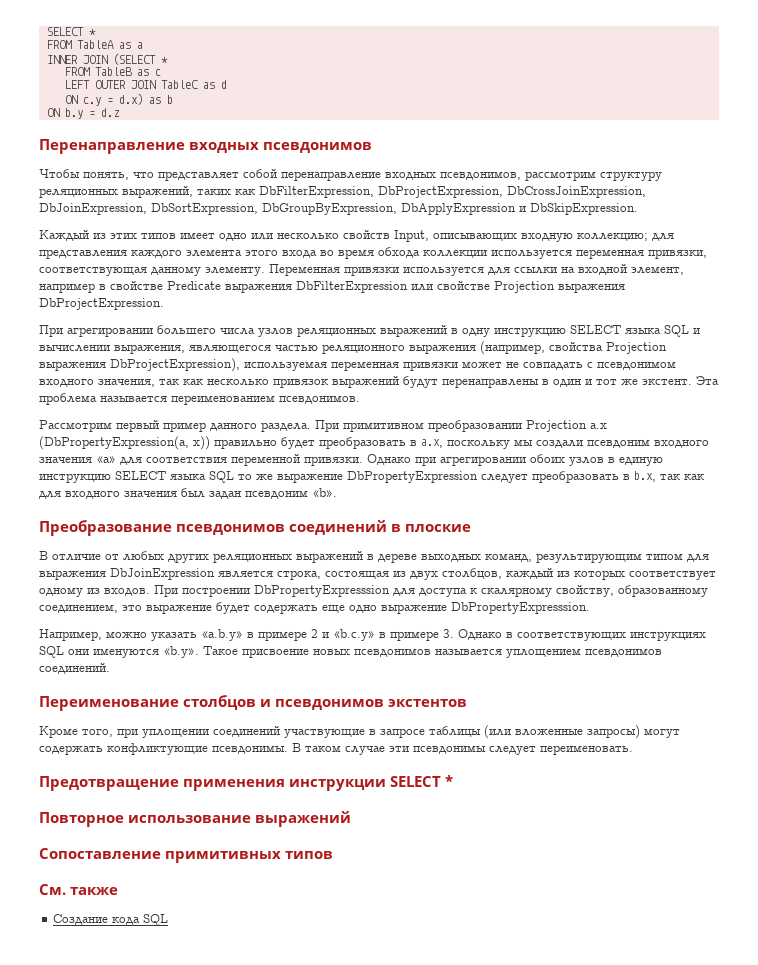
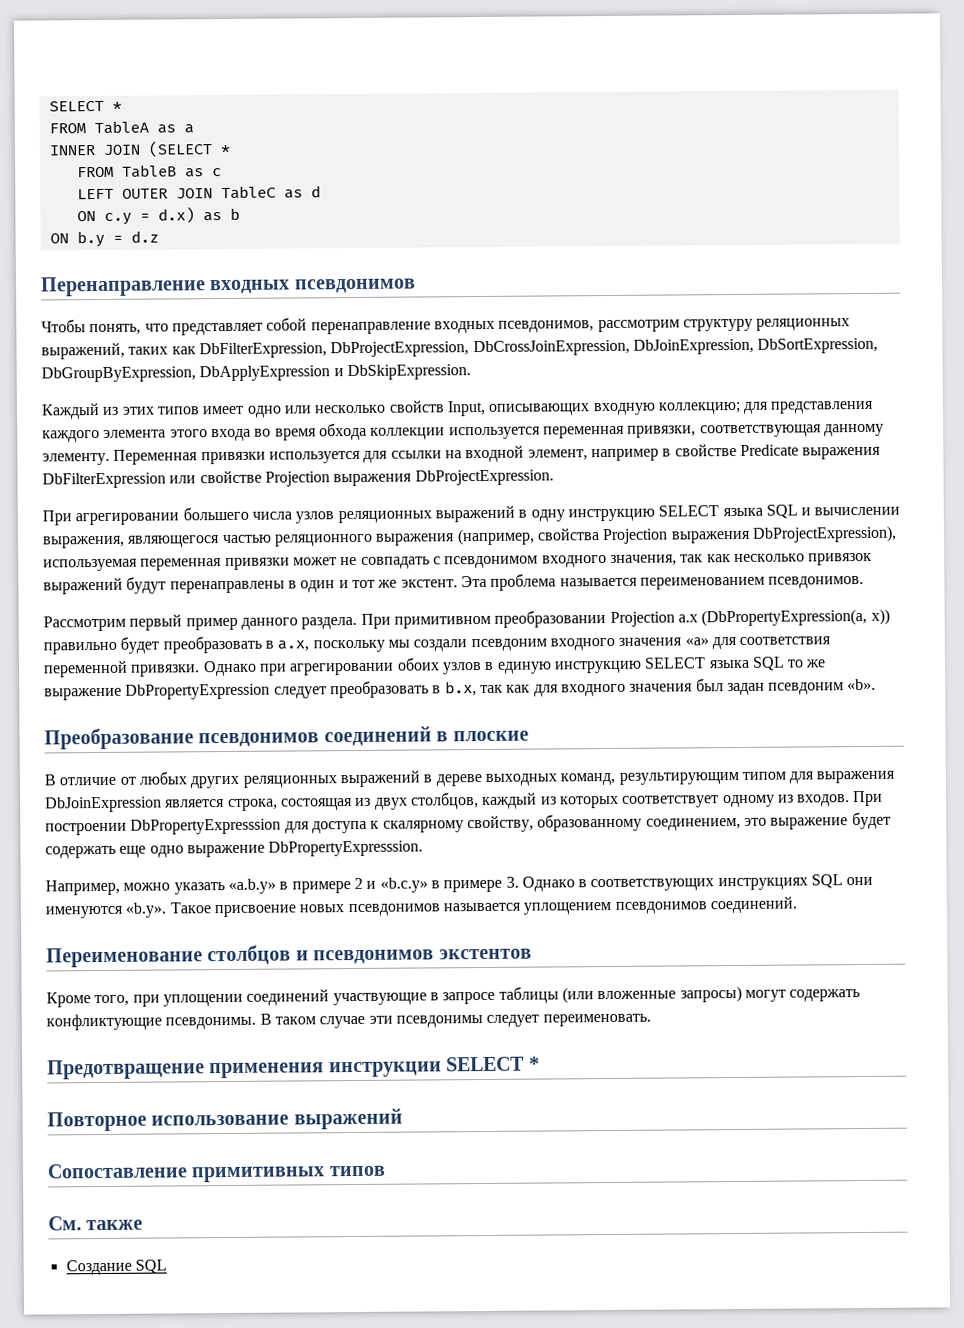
[112,917,141,925] кода -> (132, 1267) none

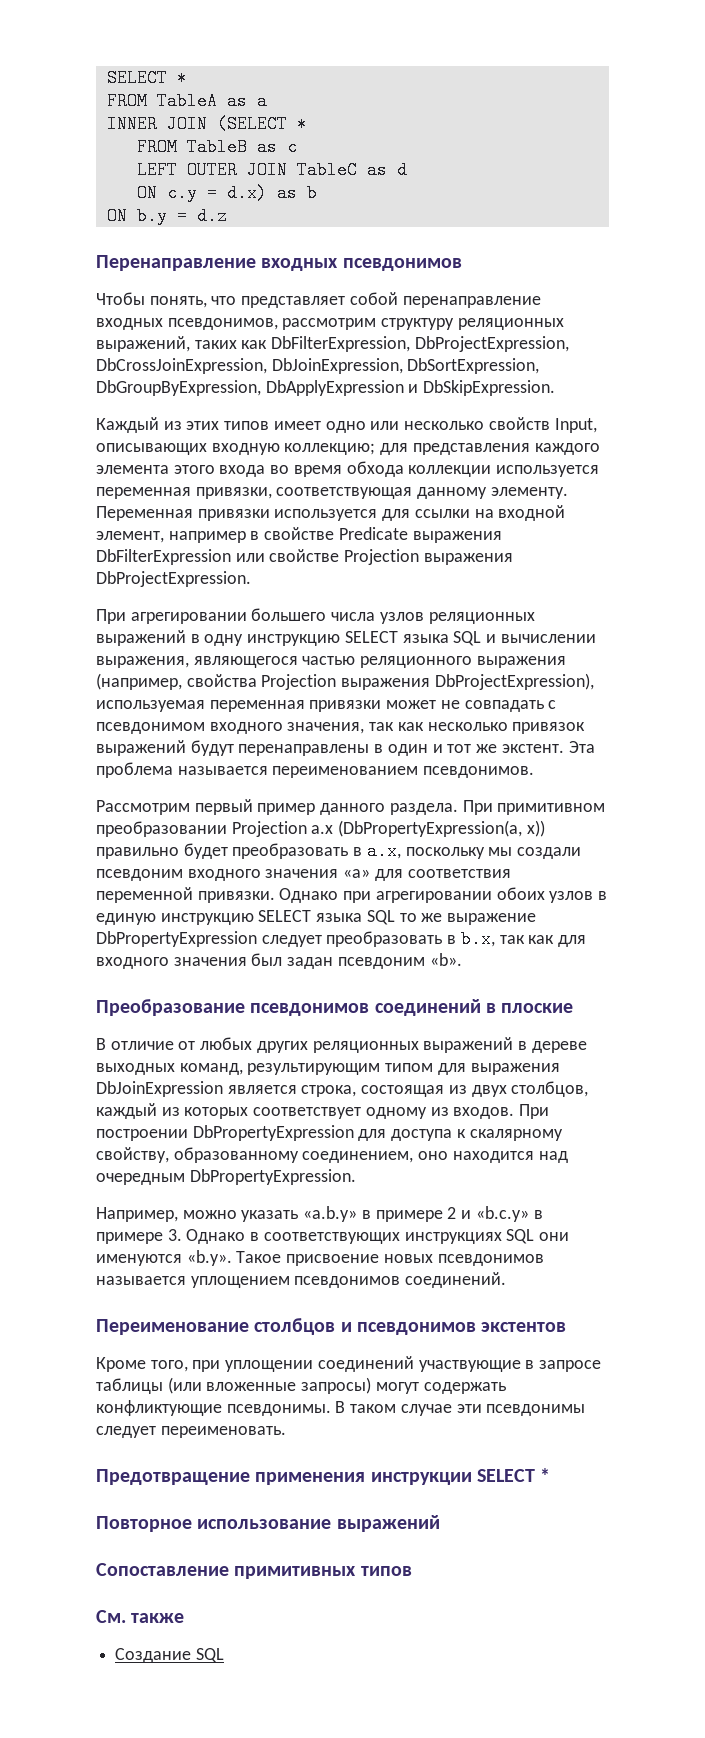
[130,818,282,835] DbPropertyExpresssion -> [192,1125,354,1141] DbPropertyExpression
[743,811,891,830] [45,840,424,859] это выражение будет содержать еще одно выражение DbPropertyExpresssion. -> [418,1151,568,1163] [96,1169,356,1185] оно находится над очередным DbPropertyExpression.

